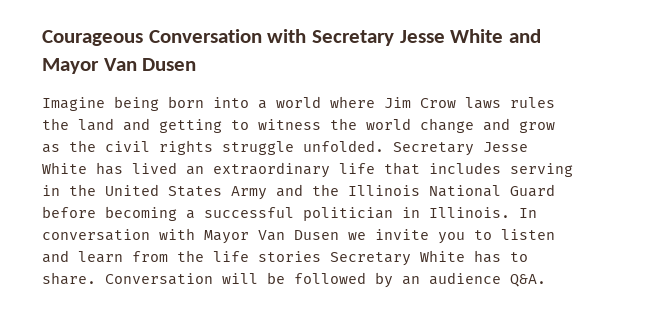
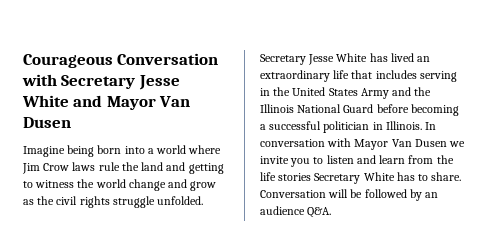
[510,97,555,108] rules -> [98,162,120,171] rule

